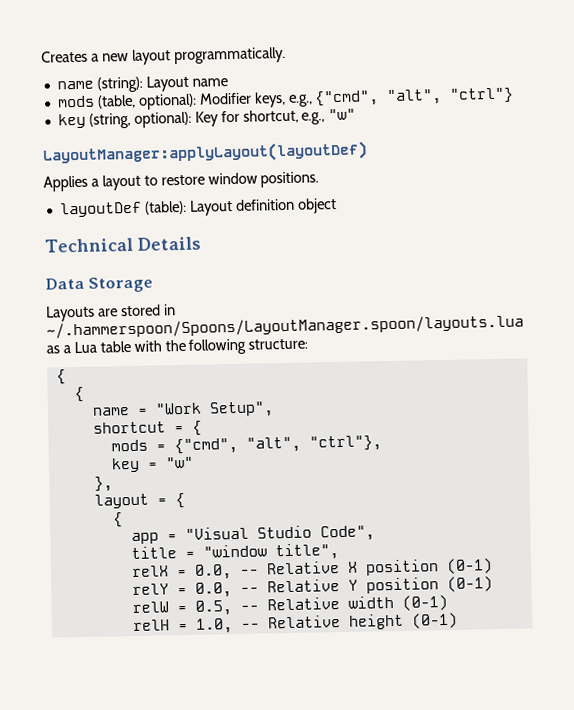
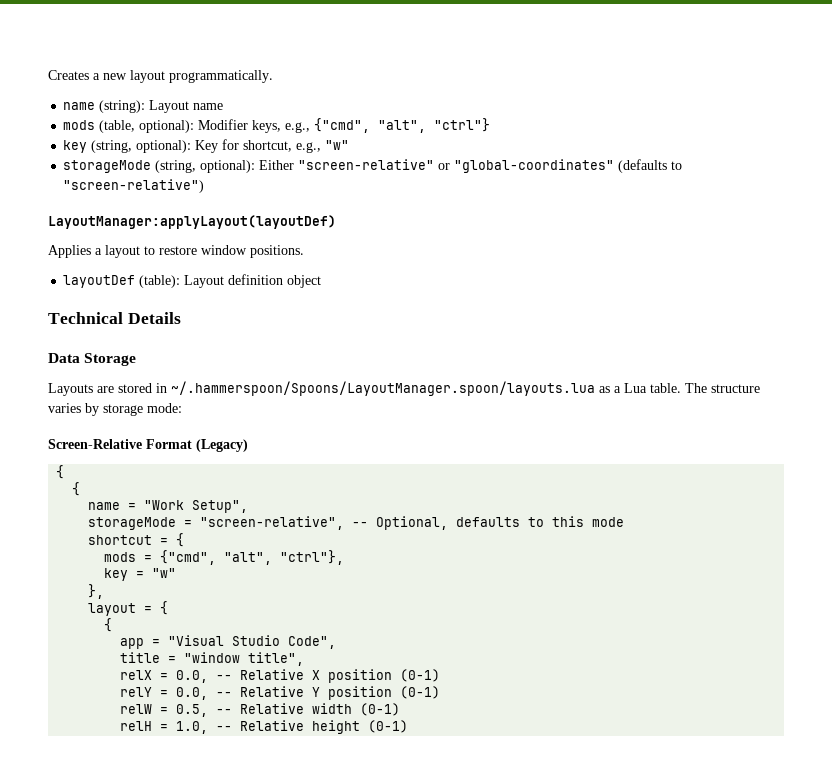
(357, 114) none -> [63,159,683,173] [63,179,205,193] // storageMode (string, optional): Either "screen-relative" or "global-coordinates" (defaults to "screen-relative")
[99,338,309,355] table with the following structure: -> [650,383,760,393] [48,403,182,416] [48,439,248,452] table. The structure varies by storage mode: // Screen-Relative Format (Legacy)
(274, 409) none -> [88,516,625,530] // storageMode = "screen-relative", -- Optional, defaults to this mode

